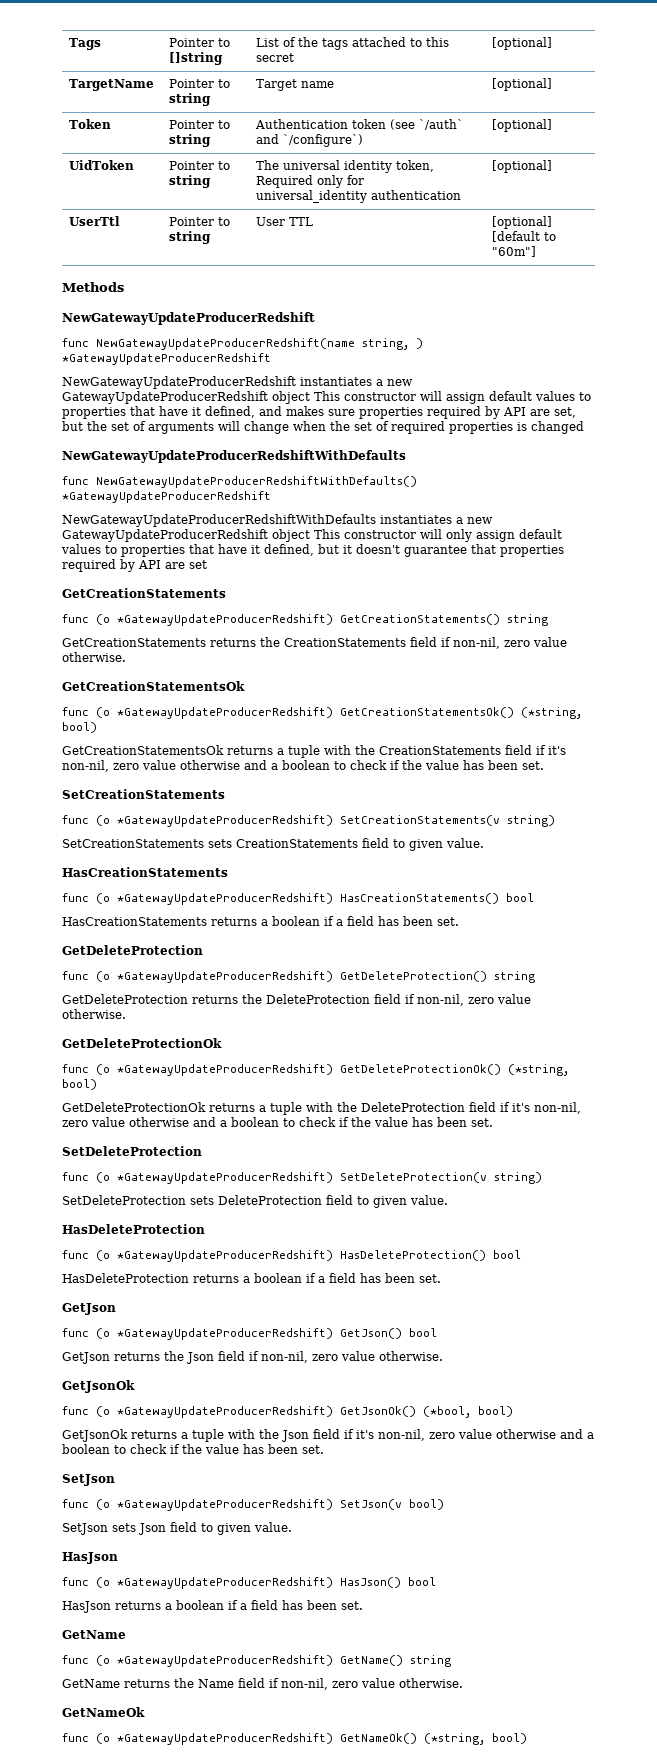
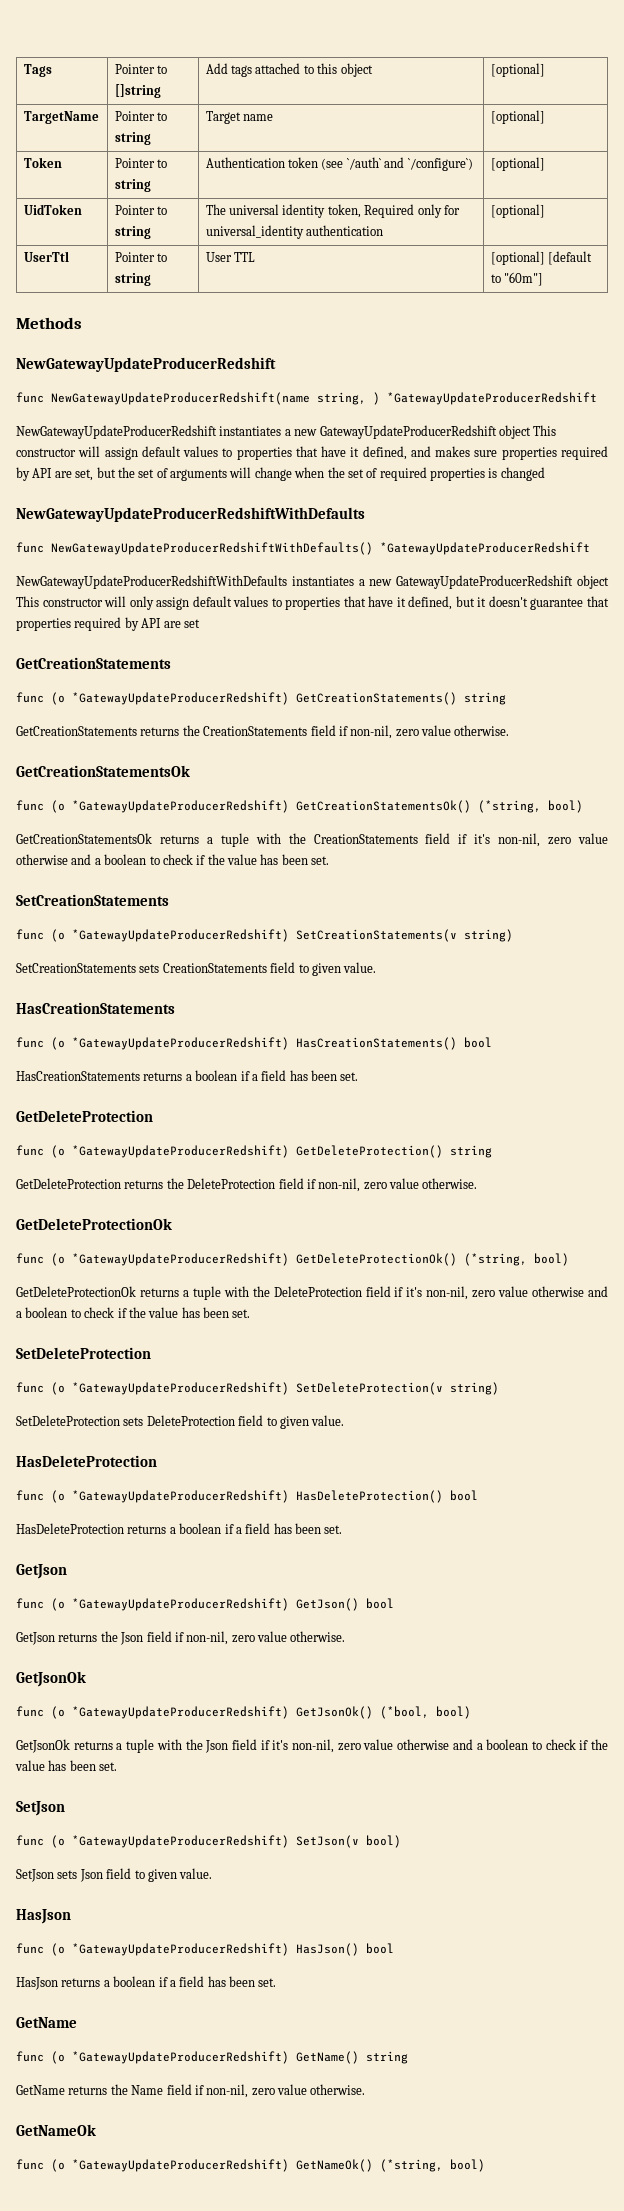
[256,37,319,47] List of the -> [205,63,228,74] Add
[256,53,295,62] secret -> [340,63,373,77] object

